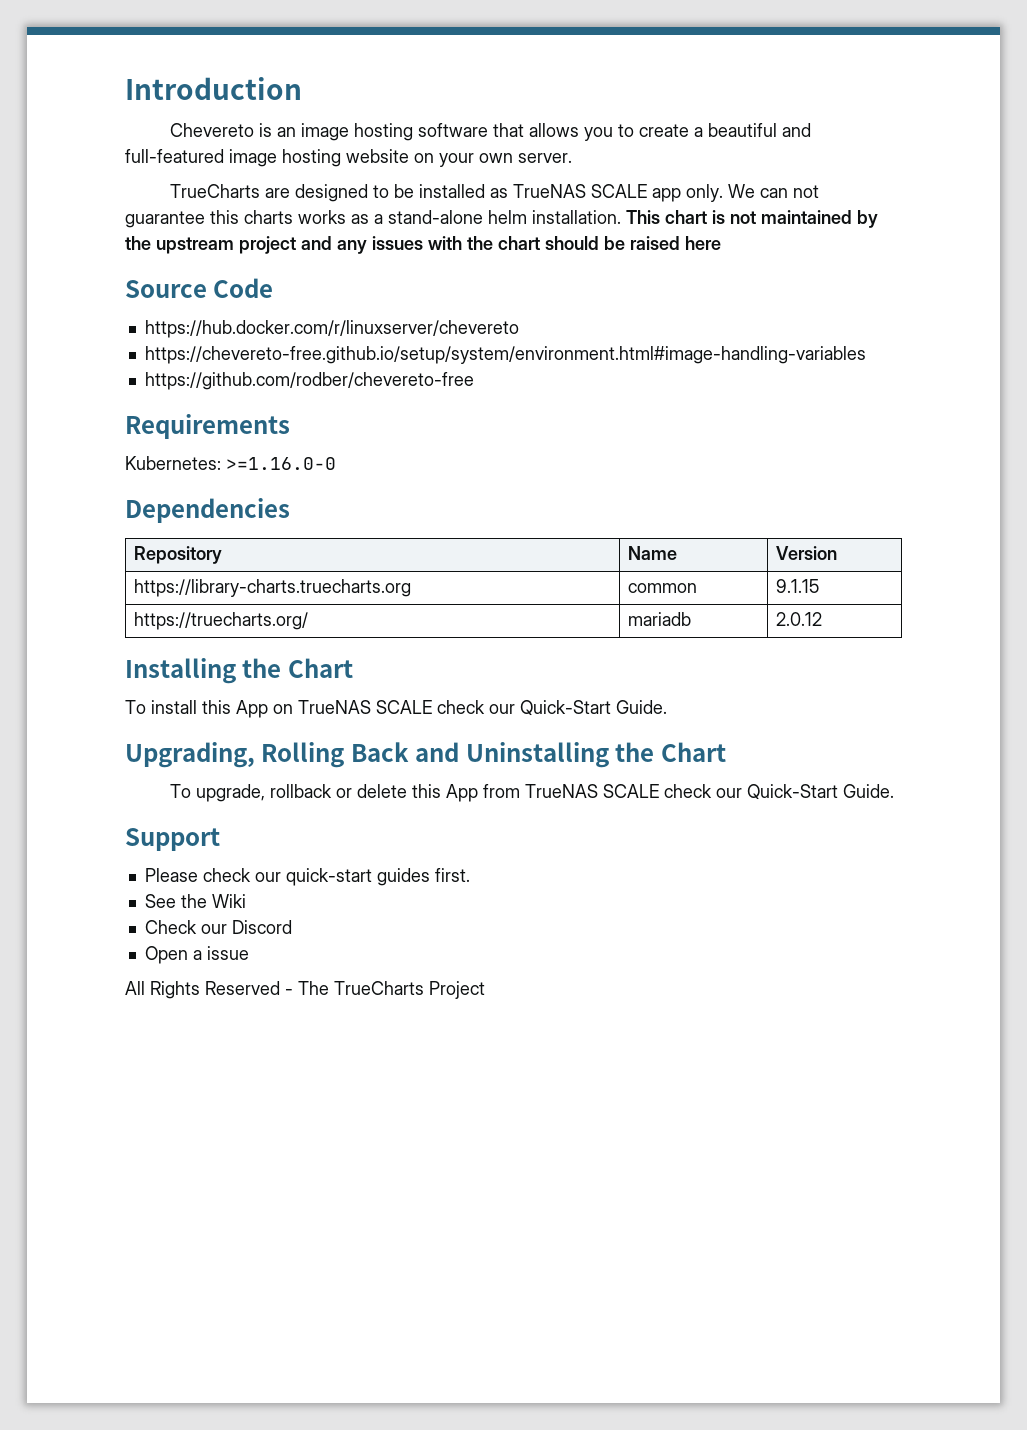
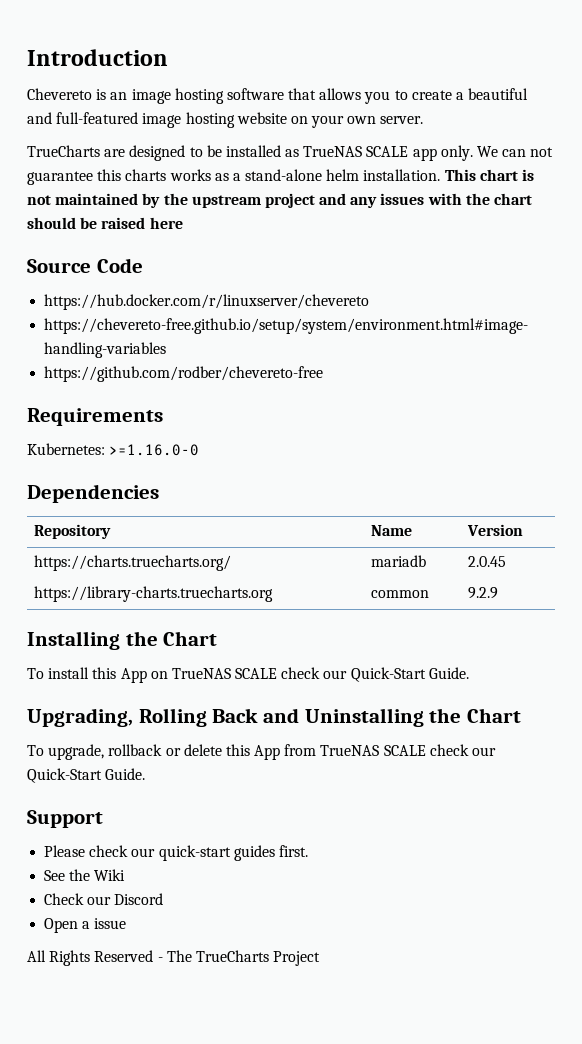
(838, 553) none -> [33,555,231,571] [370,555,426,567] [467,556,506,567] // https://charts.truecharts.org/ | mariadb | 2.0.45
[776,579,820,593] [134,612,309,630] [628,612,692,626] [776,612,823,626] 9.1.15 // https://truecharts.org/ | mariadb | 2.0.12 -> [467,587,498,599] 9.2.9

